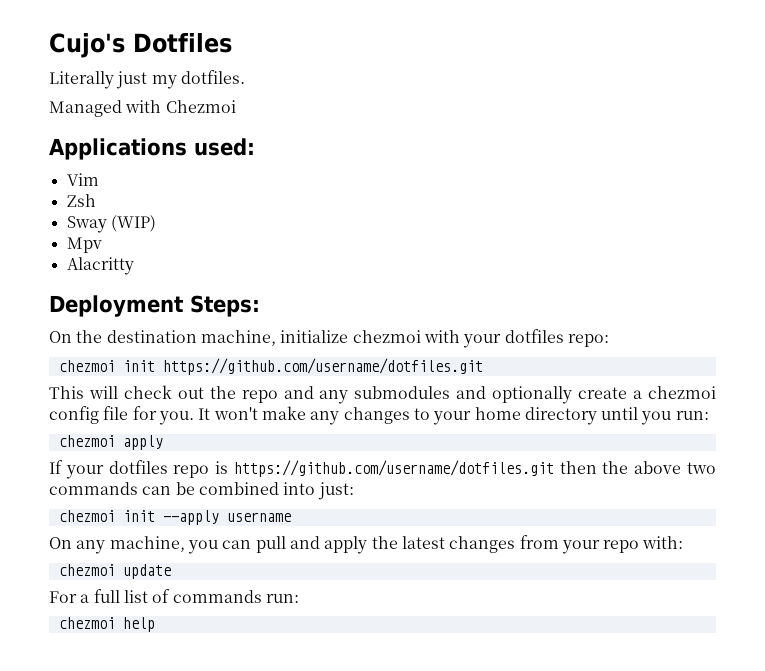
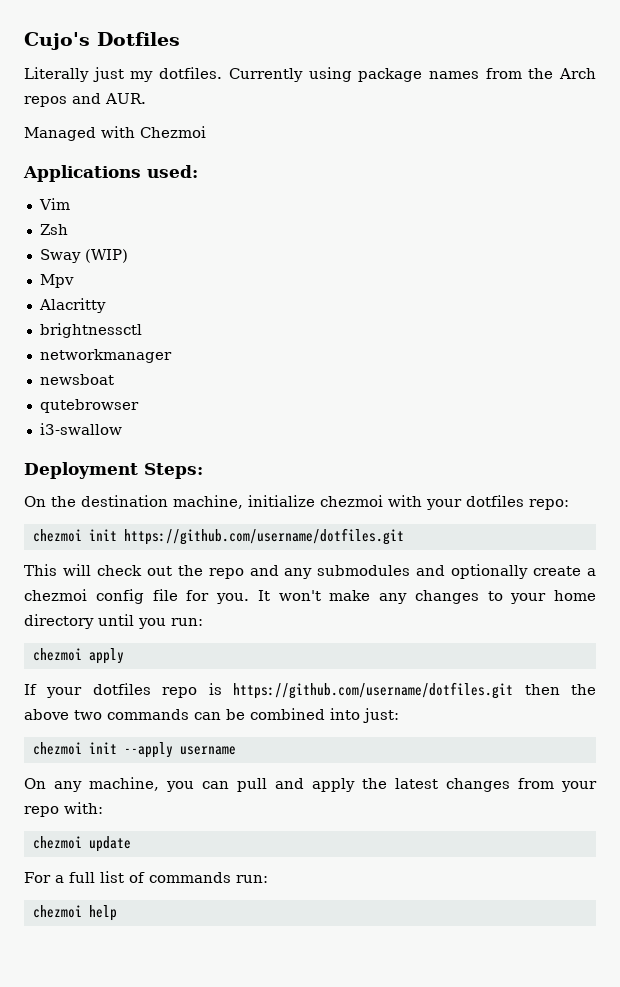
(245, 77) none -> [228,67,596,82] [24,93,146,107] Currently using package names from the Arch repos and AUR.
(134, 266) none -> [39,323,142,338] [39,349,172,363] [39,374,114,385] [39,399,139,413] [39,423,122,435] // brightnessctl // networkmanager // newsboat // qutebrowser // i3-swallow

